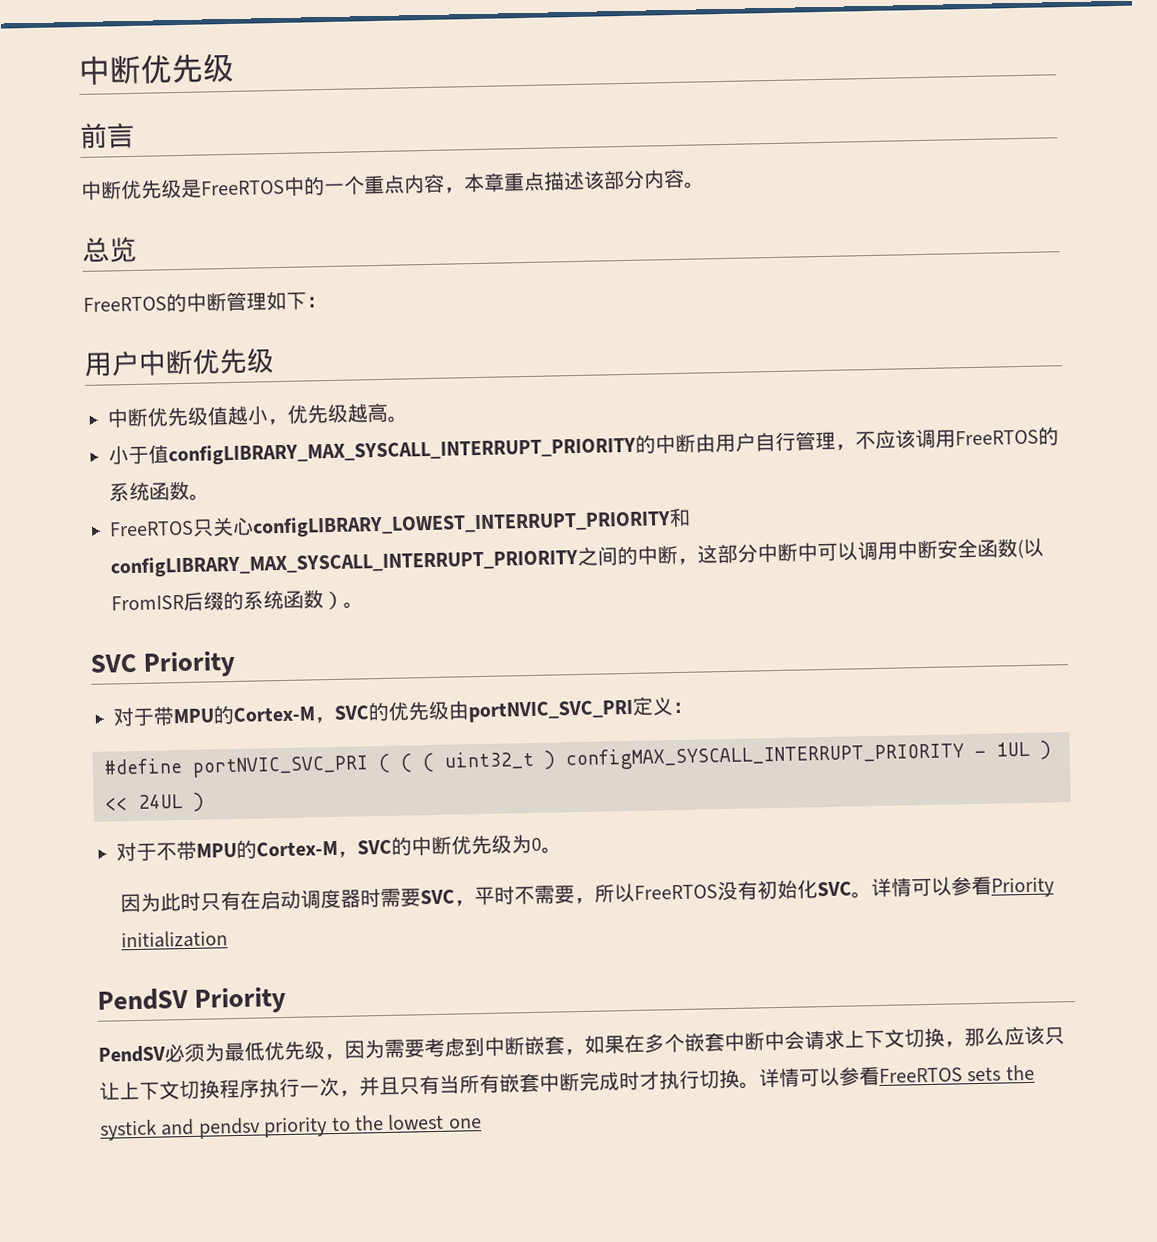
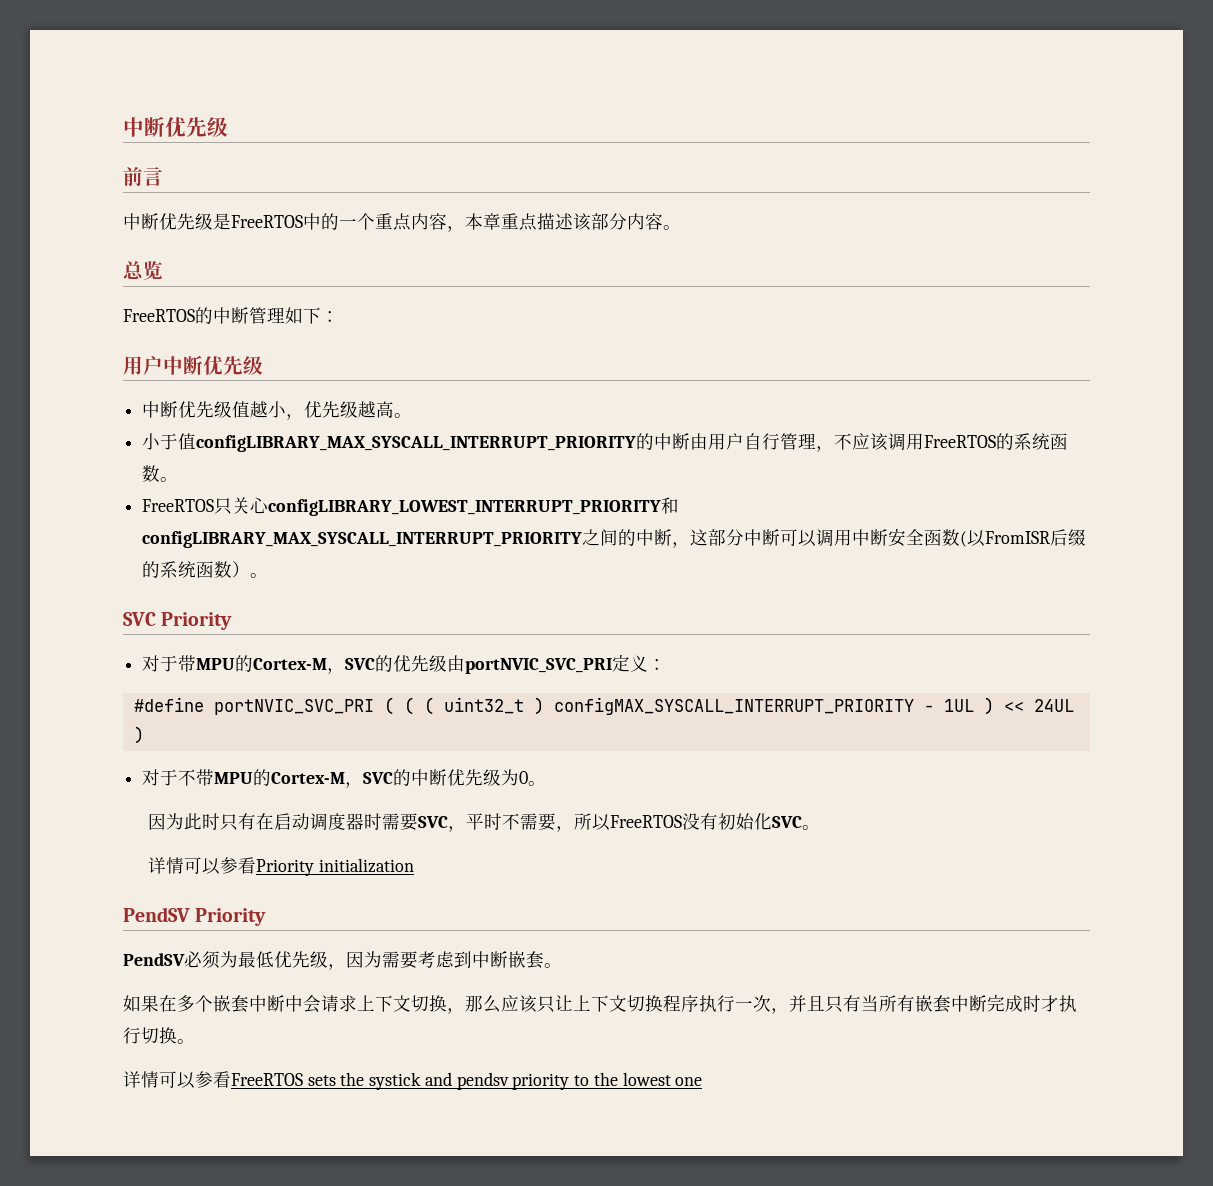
[797,542,818,562] 中 -> (781, 537) none
(873, 895) none -> (820, 827) //
[564,1048,585,1056] ， -> [544,963,562,968] 。 //
(760, 1085) none -> (195, 1041) //

